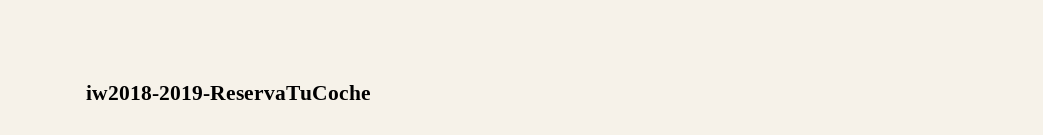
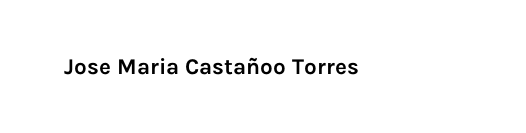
[86,85,371,100] iw2018-2019-ReservaTuCoche -> [64,57,360,75] Jose Maria Castañoo Torres

